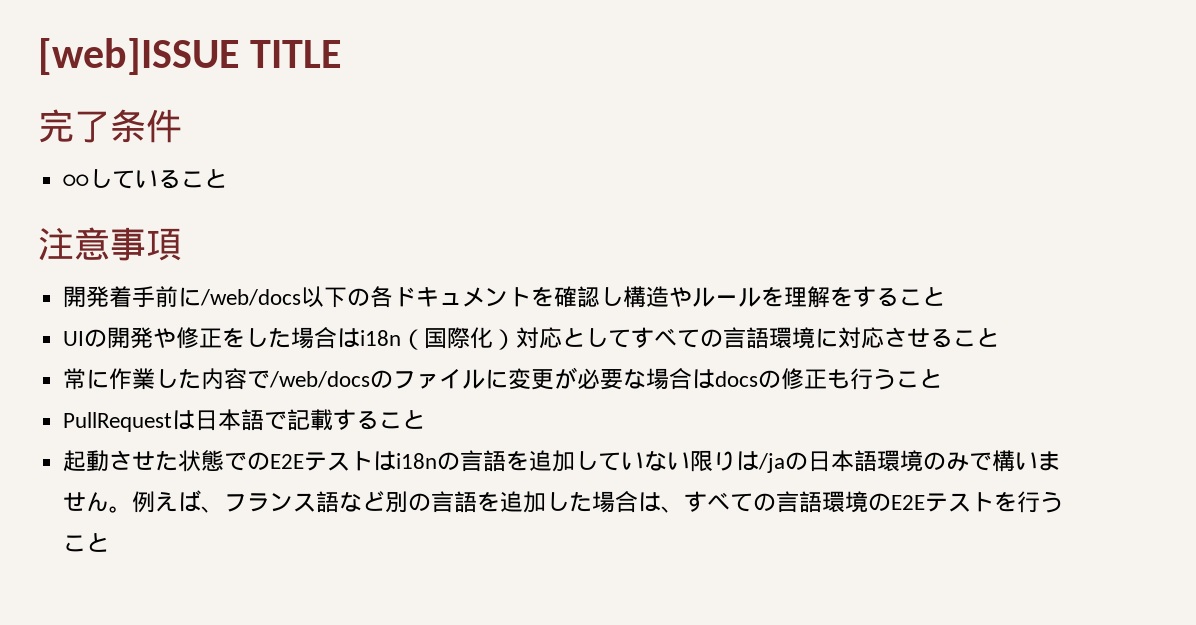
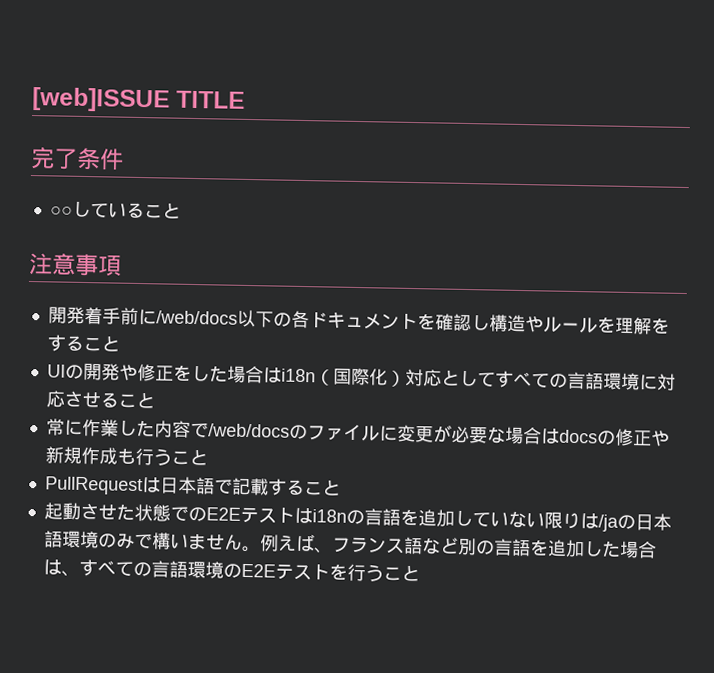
(828, 379) none -> [650,430,670,447] [44,446,118,465] や新規作成

